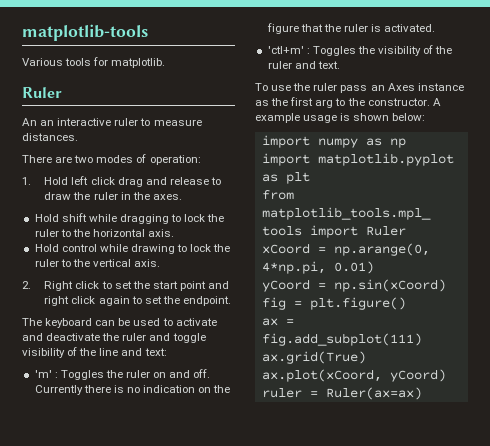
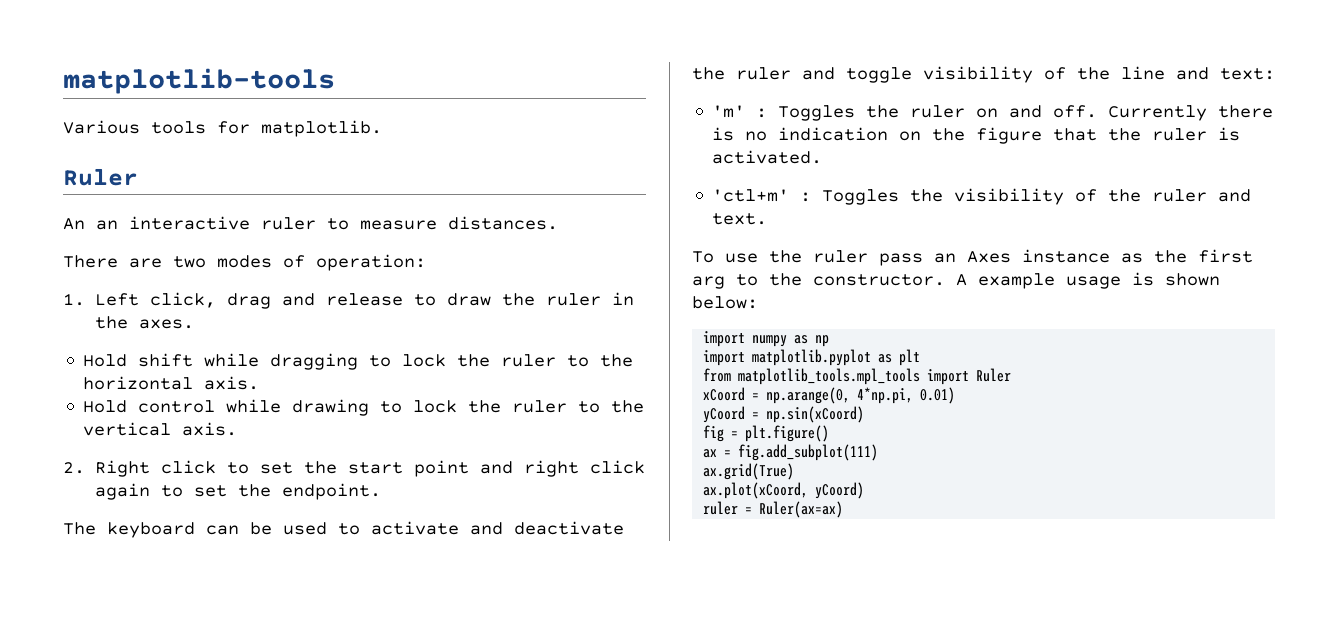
[44,176,115,185] Hold left click -> [94,292,216,308] Left click,

